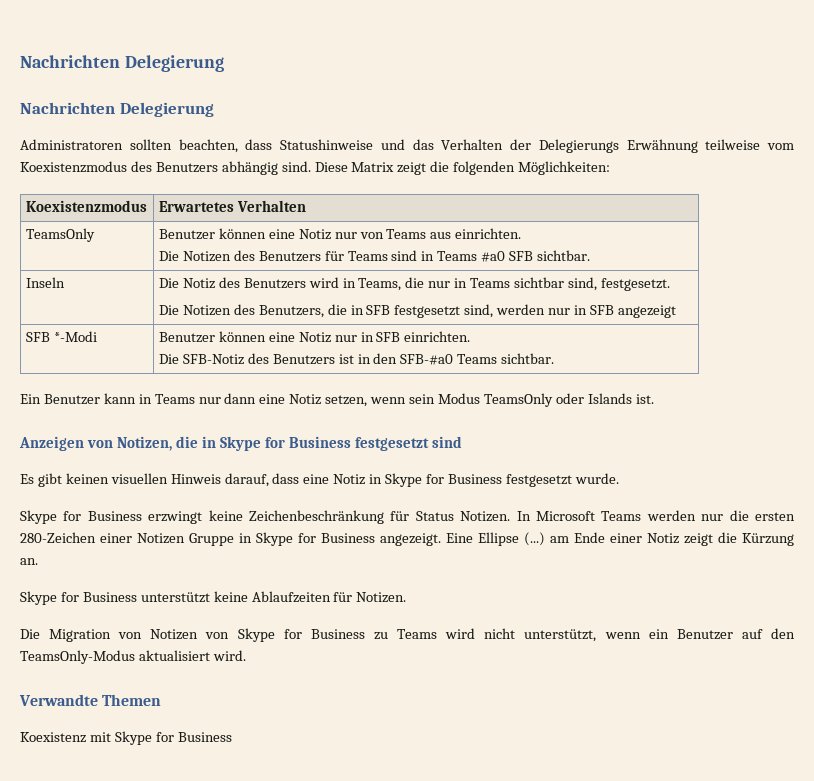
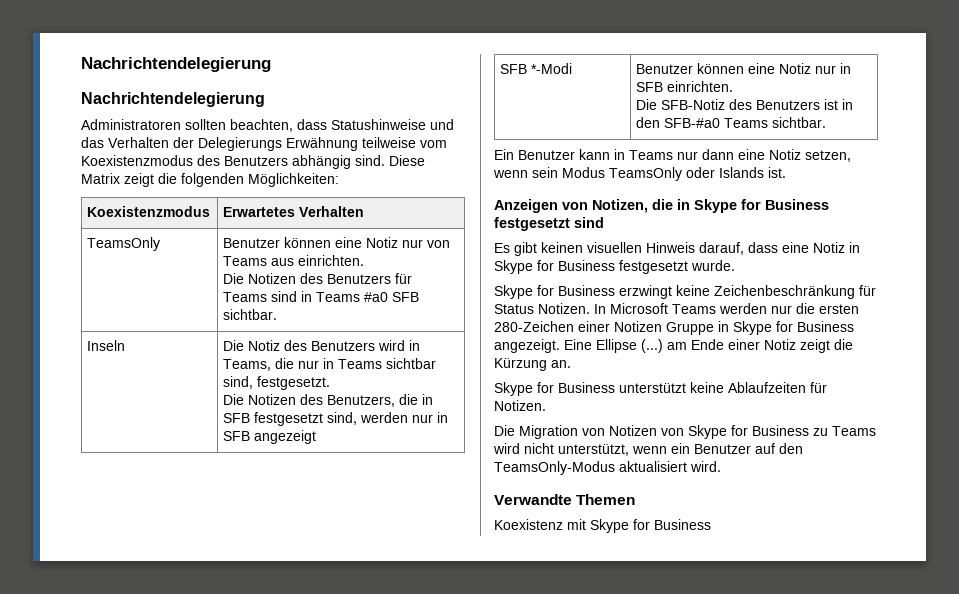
[20,55,224,72] [20,102,214,117] Nachrichten Delegierung // Nachrichten Delegierung -> [81,57,271,72] [81,92,265,107] Nachrichtendelegierung // Nachrichtendelegierung

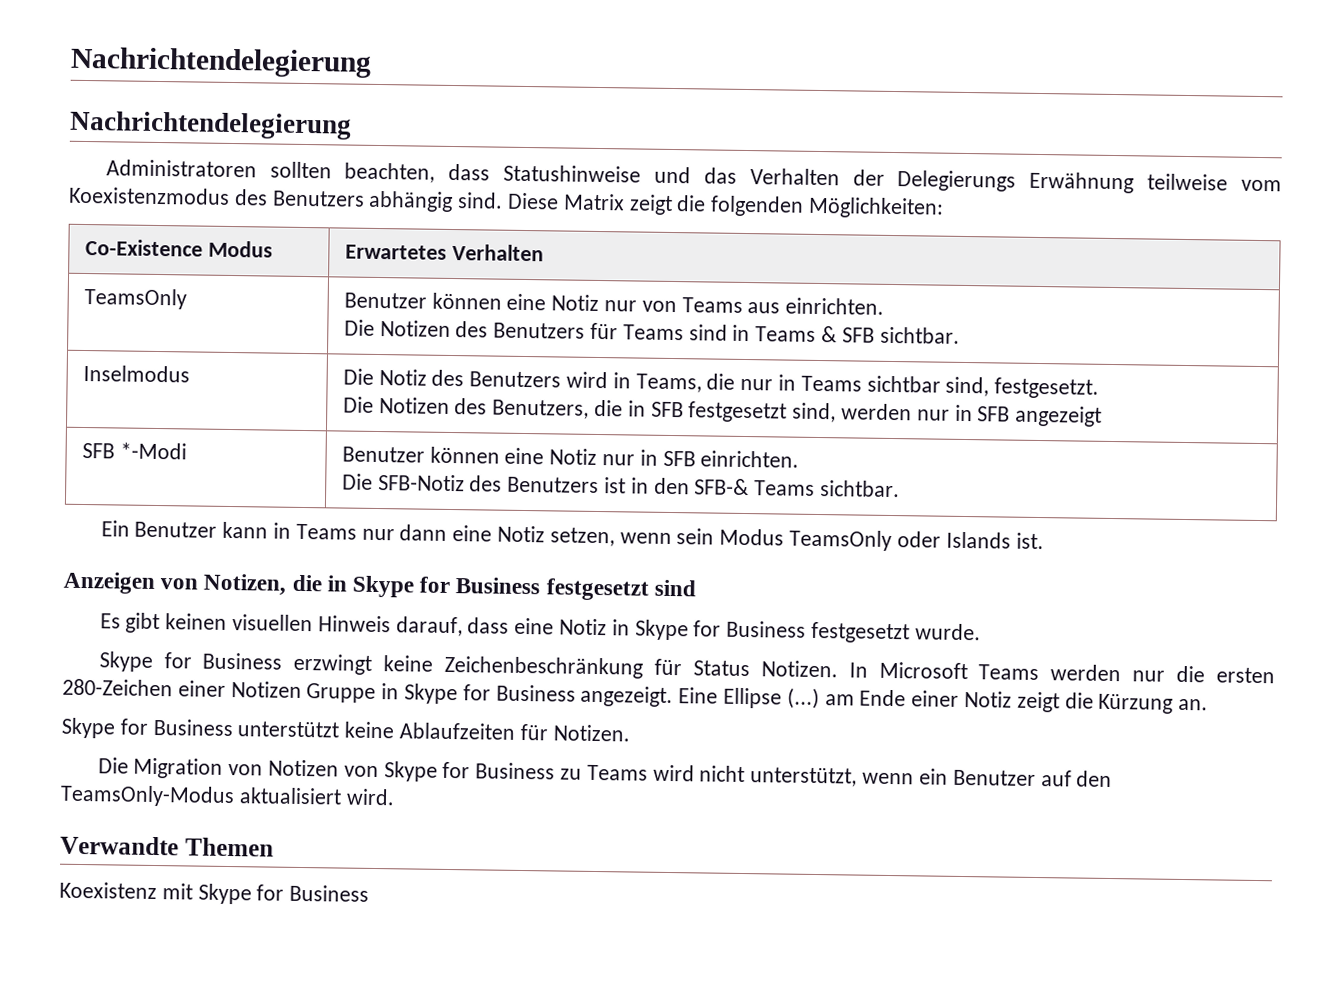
[87,206,211,217] Koexistenzmodus -> [84,238,273,258] Co-Existence Modus
[364,292,389,302] #a0 -> [821,326,838,343] &
[87,340,126,351] Inseln -> [82,364,190,383] Inselmodus
[664,118,721,128] SFB-#a0 -> [694,478,750,496] SFB-&

